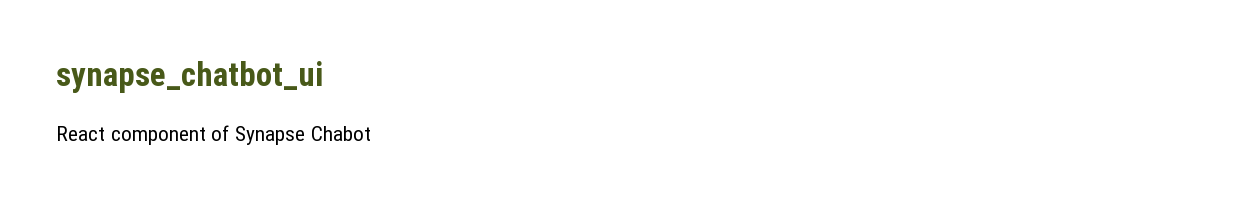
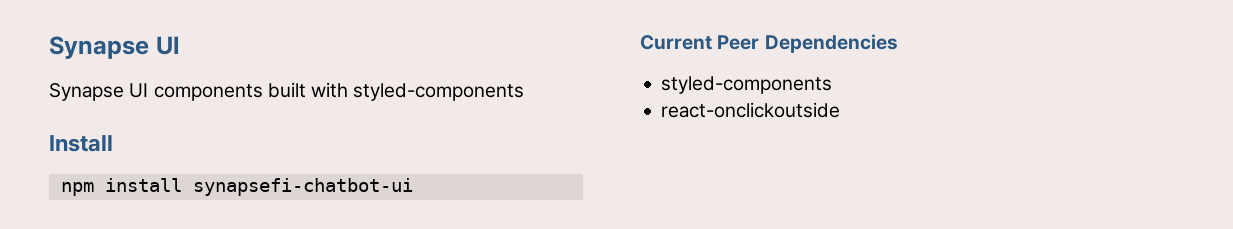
[56,61,323,93] [56,125,371,145] synapse_chatbot_ui // React component of Synapse Chabot -> [49,36,180,59] [49,82,525,101] [49,135,113,152] [60,178,413,196] [640,34,898,53] [661,76,833,94] [661,102,841,118] Synapse UI // Synapse UI components built with styled-components // Install // npm install synapsefi-chatbot-ui // Current Peer Dependencies // styled-components // react-onclickoutside

